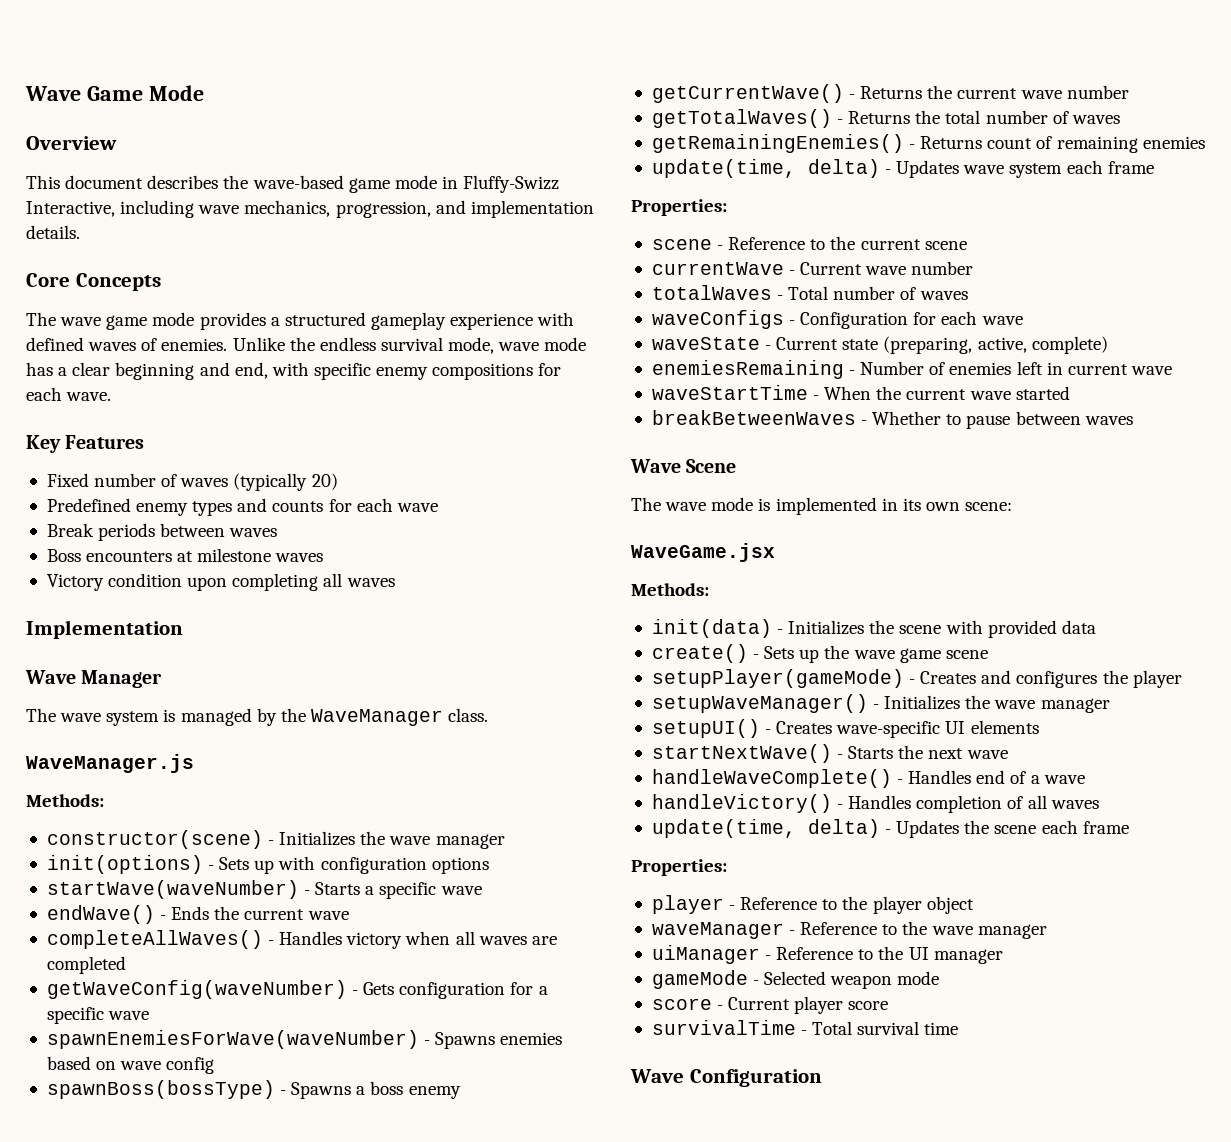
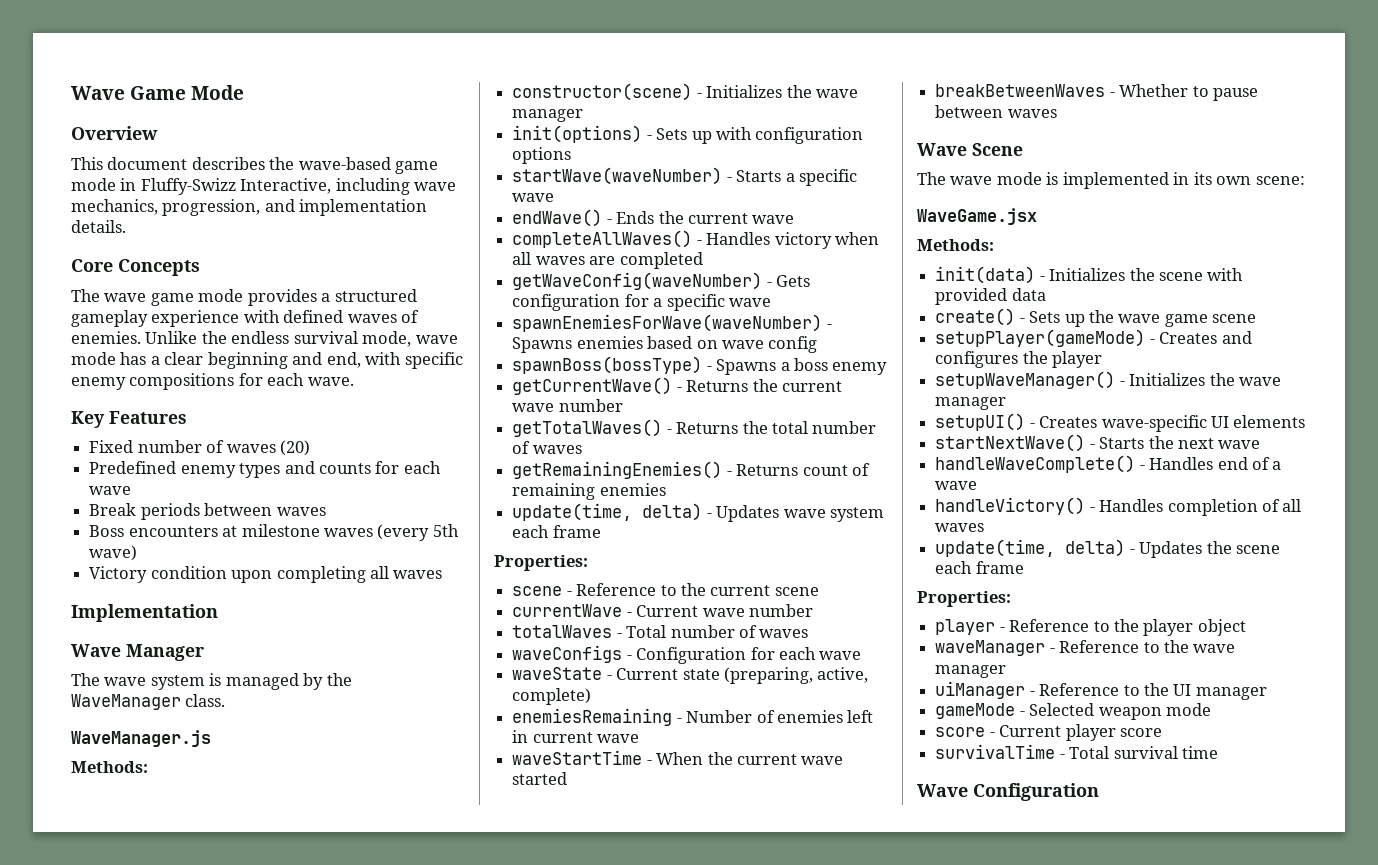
[233,473,338,491] (typically 20) -> [279,440,310,456] (20)
(324, 557) none -> [377,524,459,541] [89,545,138,561] (every 5th wave)

